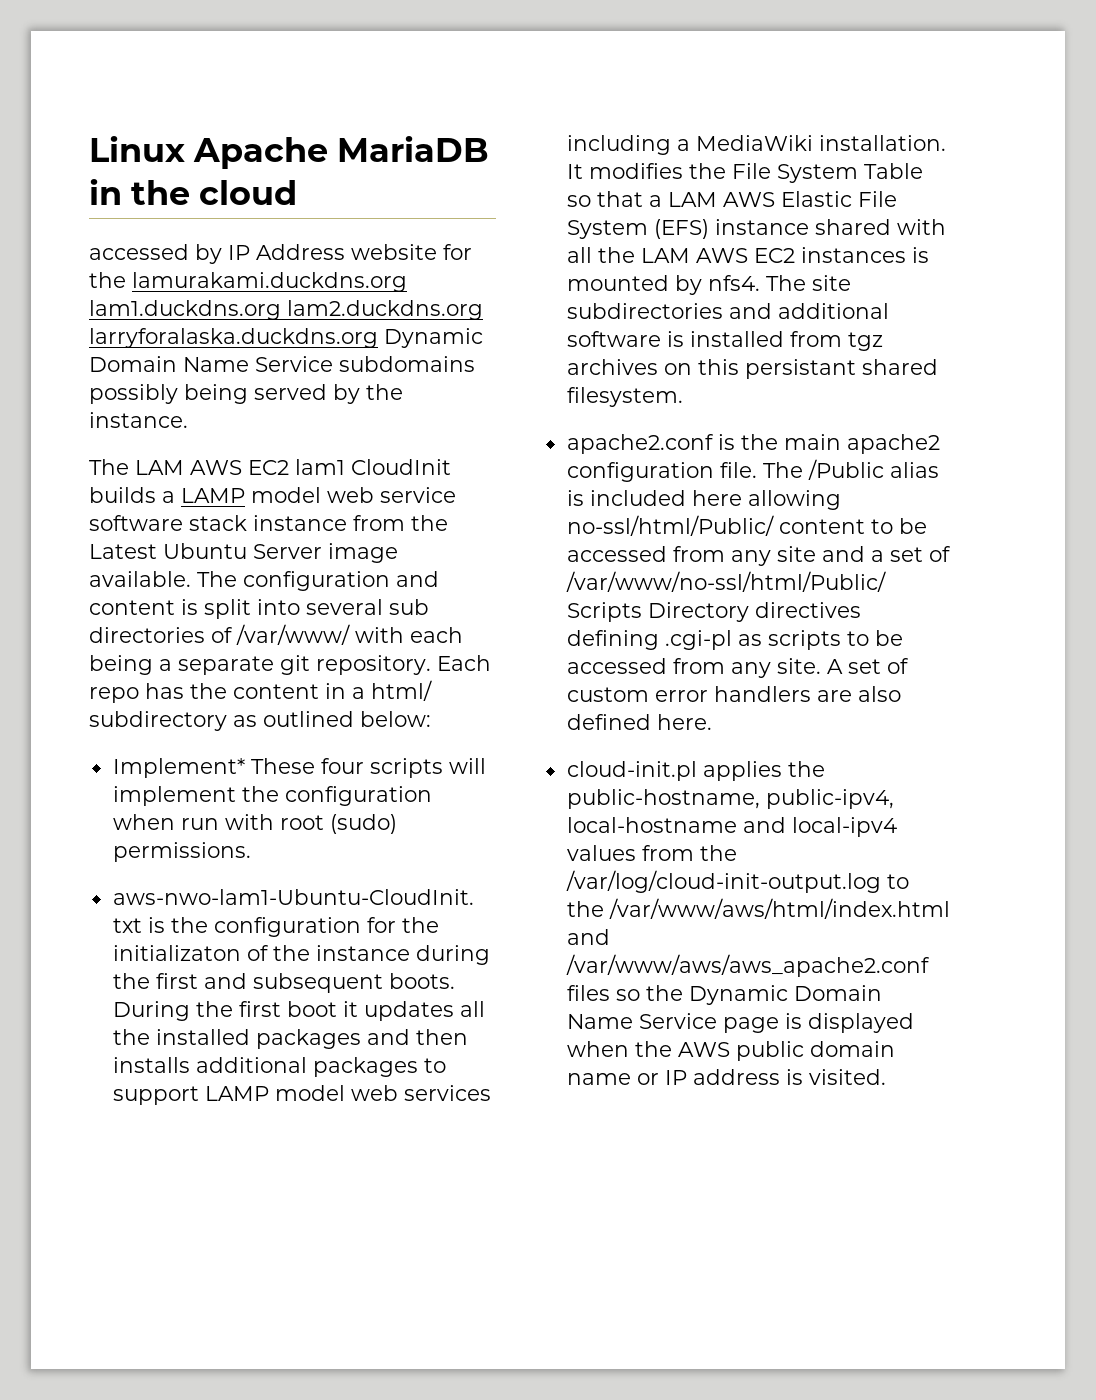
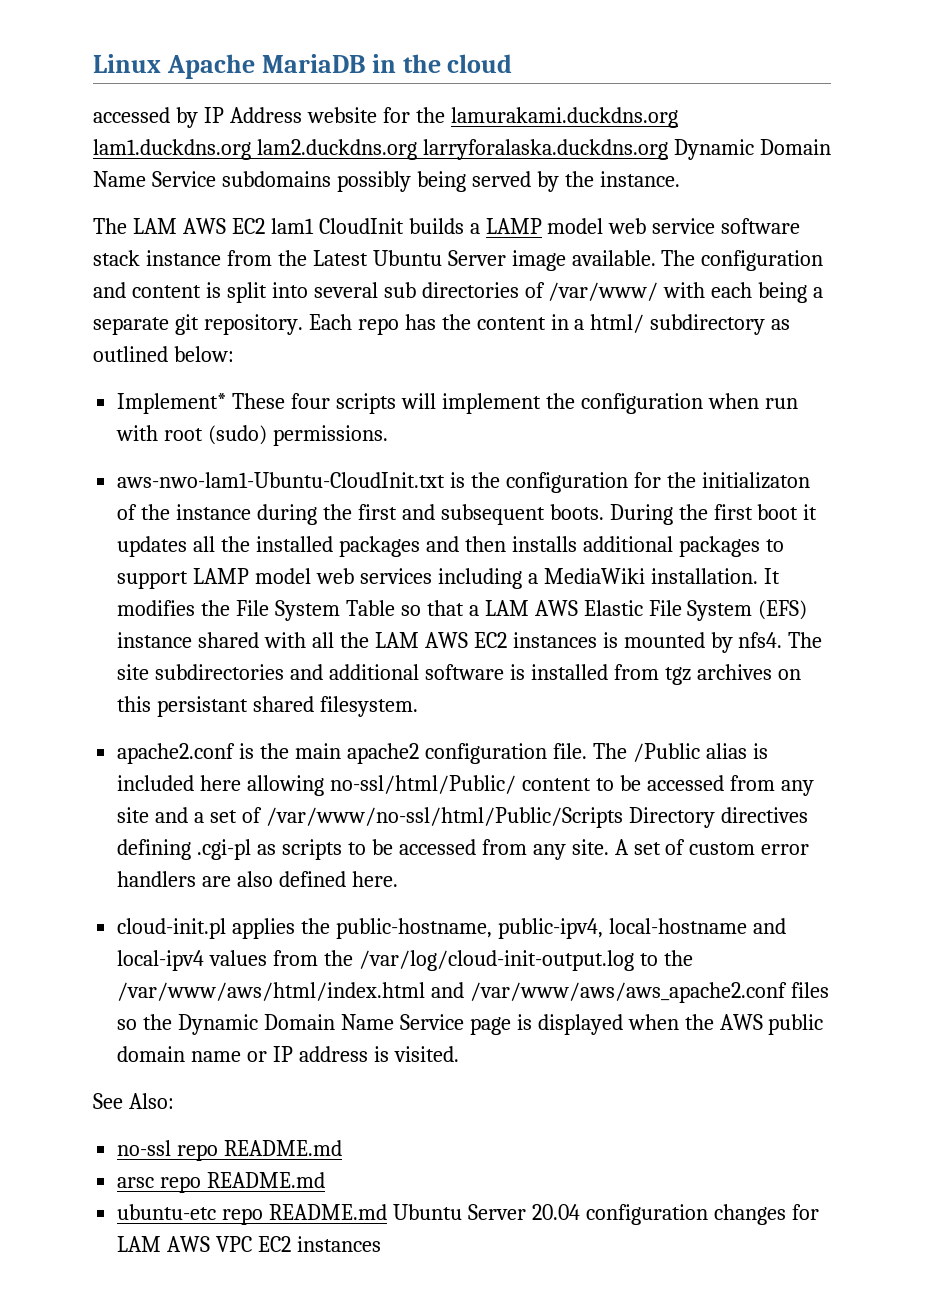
(886, 1077) none -> [93,1093,174,1109] [117,1140,343,1161] [117,1172,326,1193] [117,1204,819,1225] [117,1236,381,1252] // See Also: // no-ssl repo README.md // arsc repo README.md // ubuntu-etc repo README.md Ubuntu Server 20.04 configuration changes for LAM AWS VPC EC2 instances

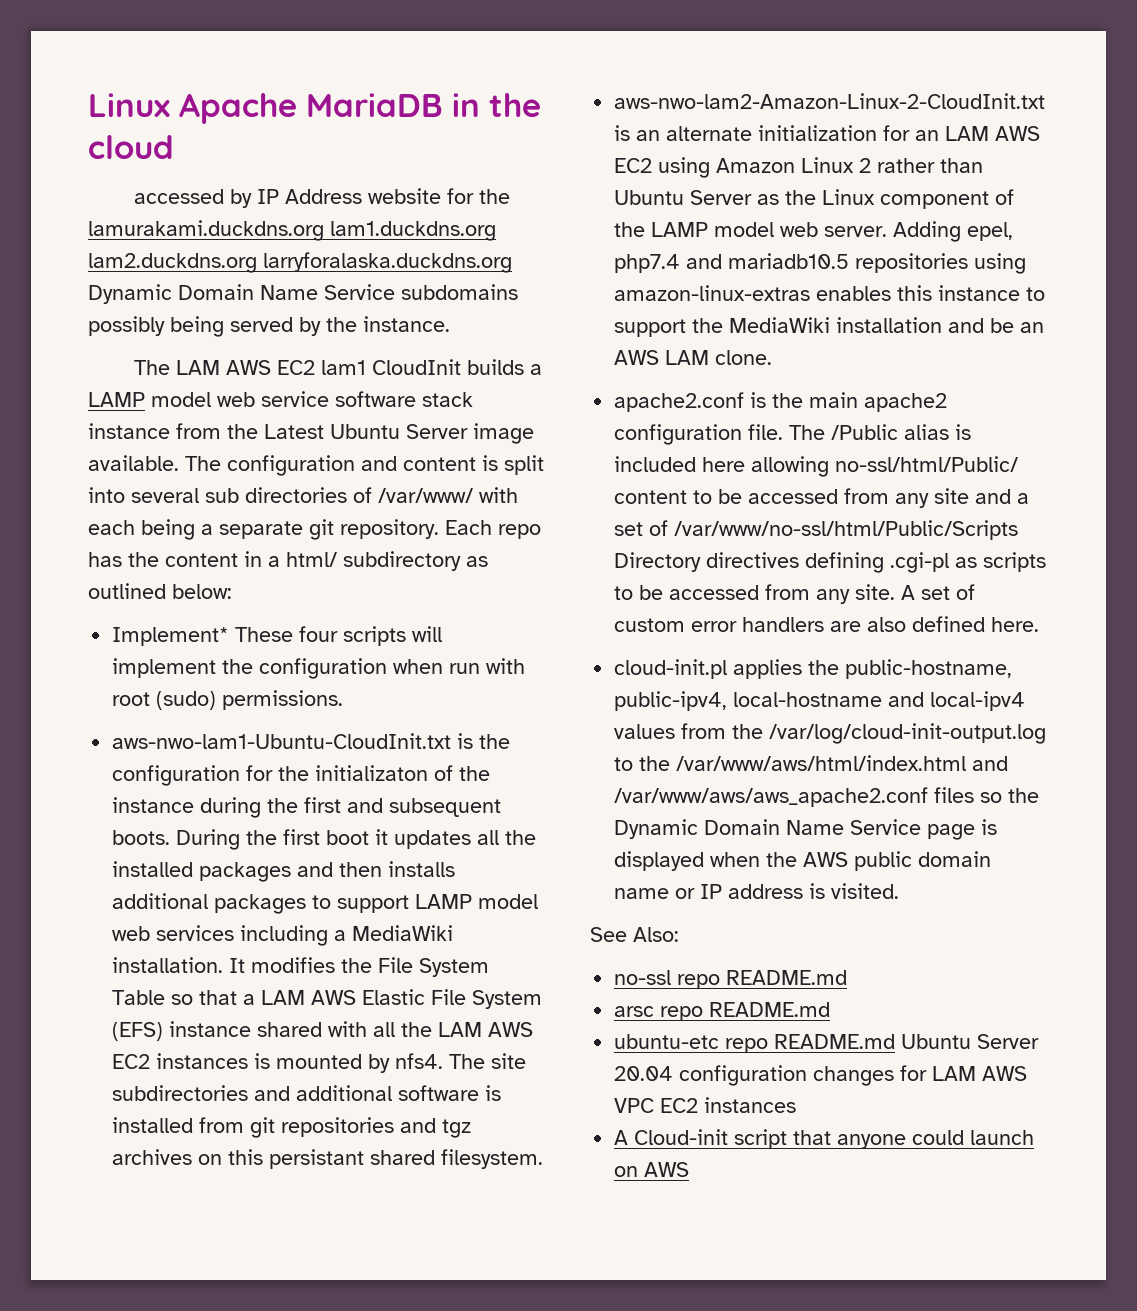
(659, 672) none -> [250,1117,437,1138] git repositories and
(419, 706) none -> [614,93,1046,109] [614,125,1041,141] [614,157,984,178] [614,189,1015,209] [614,221,1014,242] [614,253,1027,274] [614,285,1046,301] [614,317,1045,337] [614,350,773,365] // aws-nwo-lam2-Amazon-Linux-2-CloudInit.txt is an alternate initialization for an LAM AWS EC2 using Amazon Linux 2 rather than Ubuntu Server as the Linux component of the LAMP model web server. Adding epel, php7.4 and mariadb10.5 repositories using amazon-linux-extras enables this instance to support the MediaWiki installation and be an AWS LAM clone.
(381, 1244) none -> [614,1129,1035,1149] [614,1162,690,1177] // A Cloud-init script that anyone could launch on AWS

